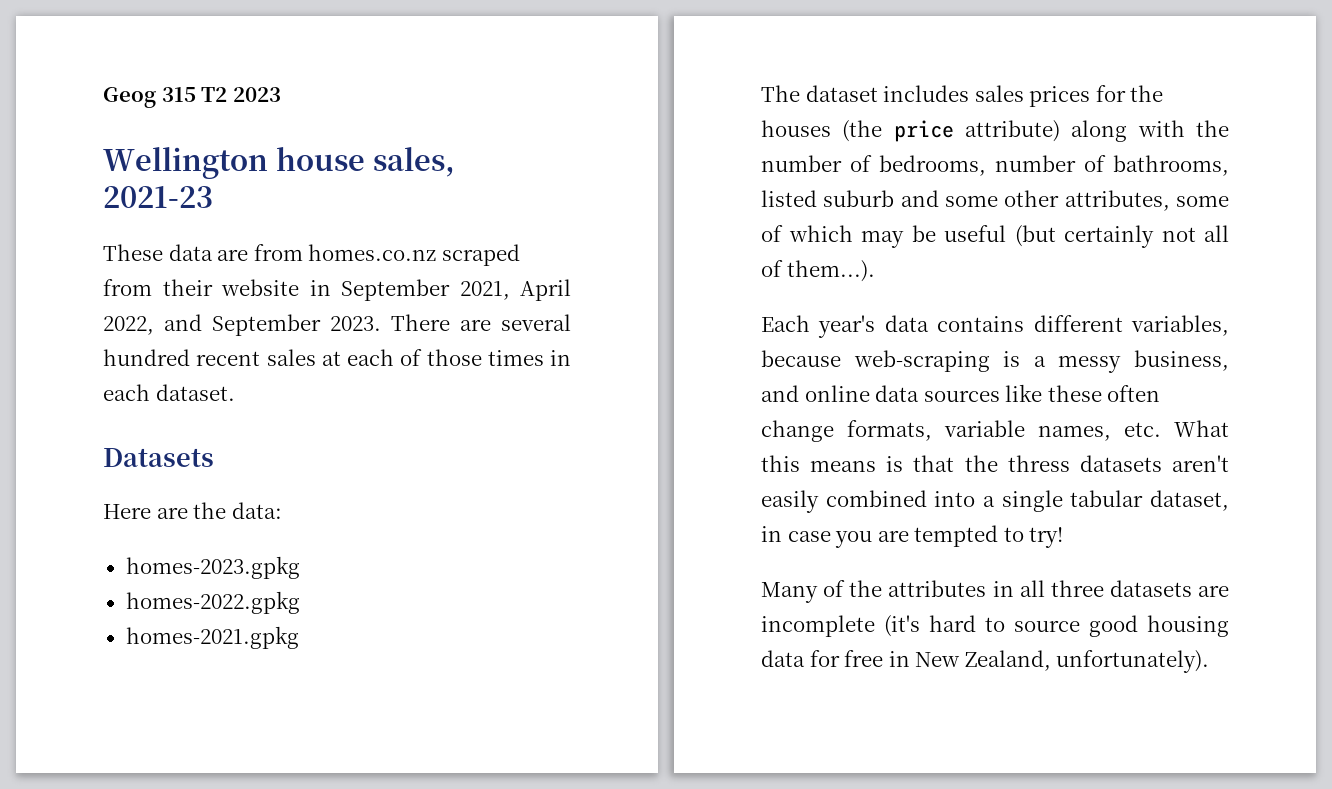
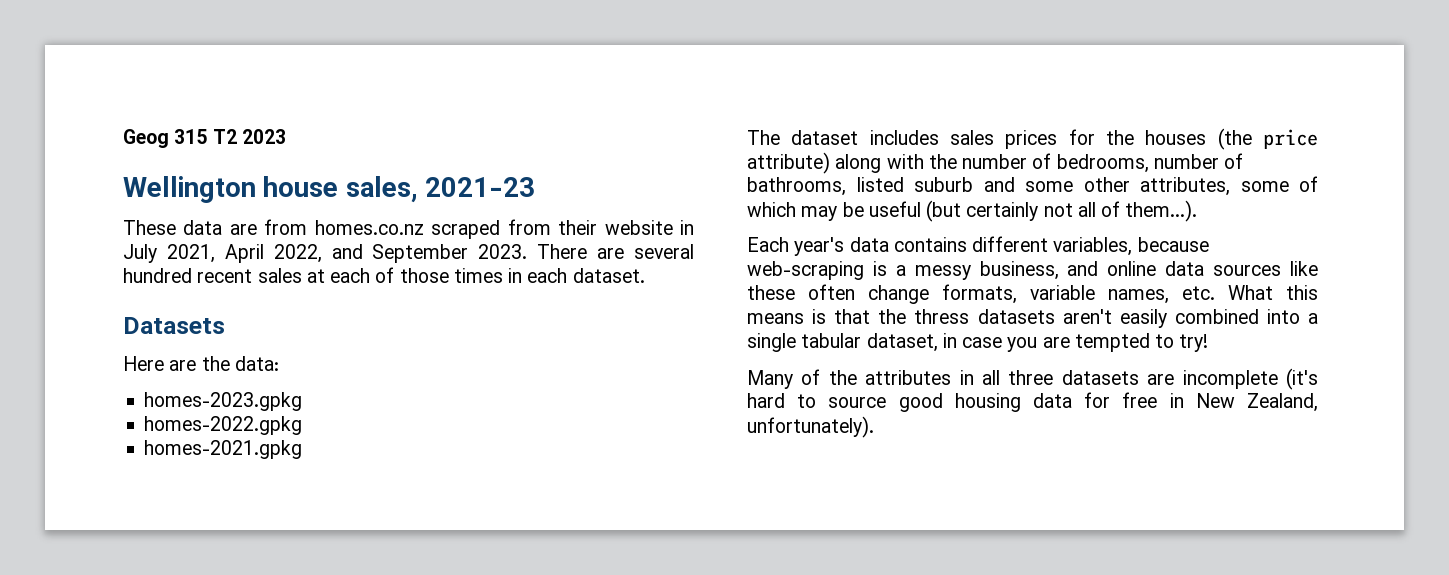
[341,279,450,301] September -> [123,244,157,263] July

